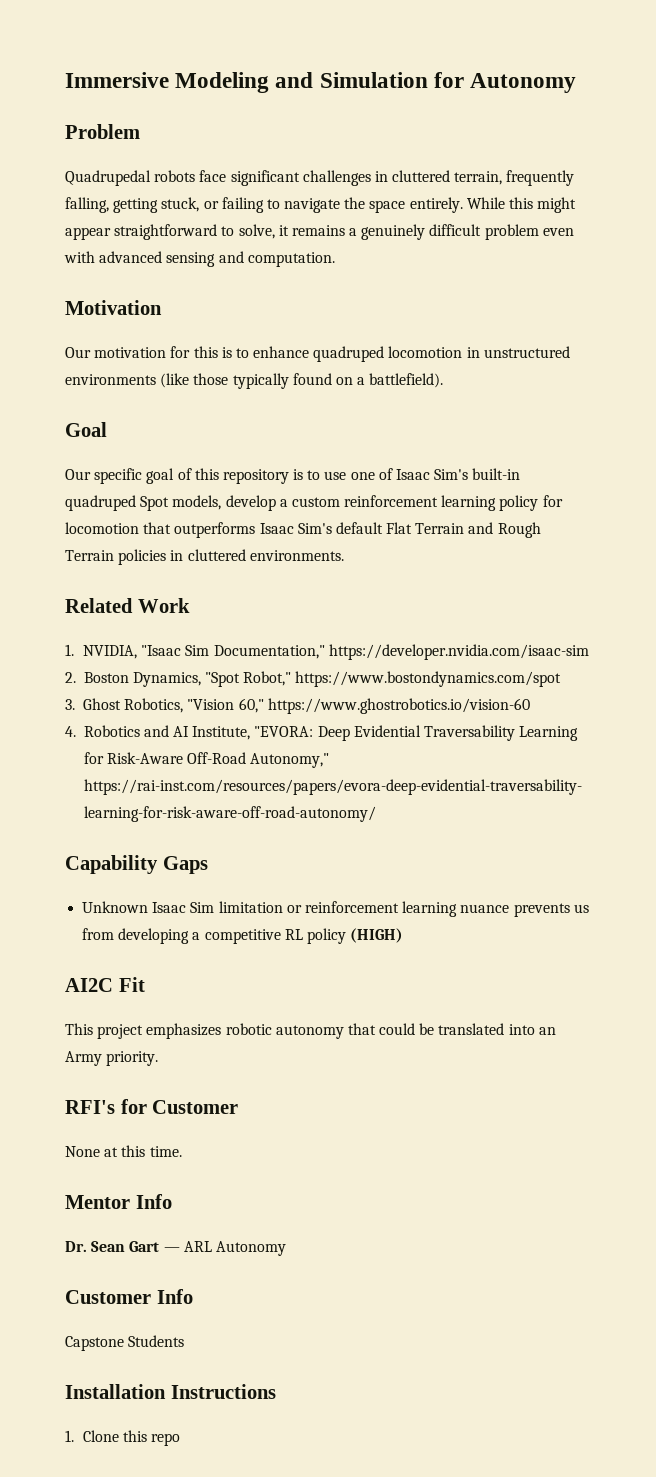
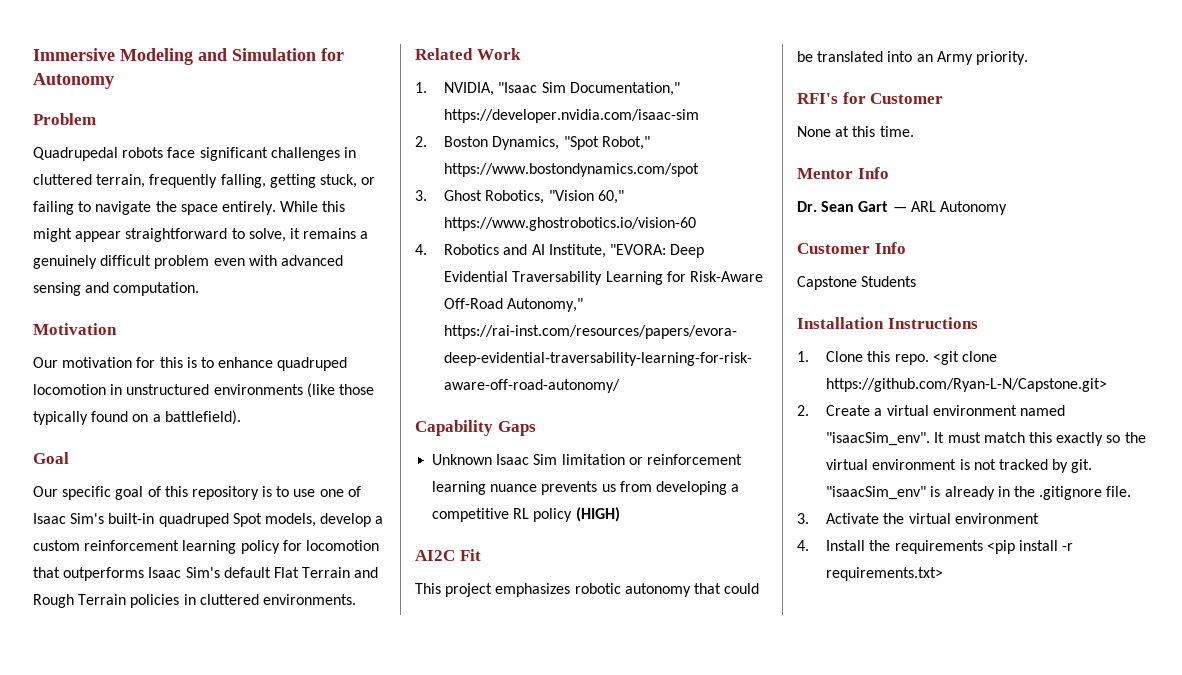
[151,1433,181,1446] repo -> [894,351,998,365] [826,378,1108,392] [797,405,1066,416] [826,432,1146,446] [826,459,1093,473] [826,486,1132,500] [797,513,1039,524] [797,540,1074,554] [826,567,944,581] repo. <git clone https://github.com/Ryan-L-N/Capstone.git> // 2. Create a virtual environment named "isaacSim_env". It must match this exactly so the virtual environment is not tracked by git. "isaacSim_env" is already in the .gitignore file. // 3. Activate the virtual environment // 4. Install the requirements <pip install -r requirements.txt>

